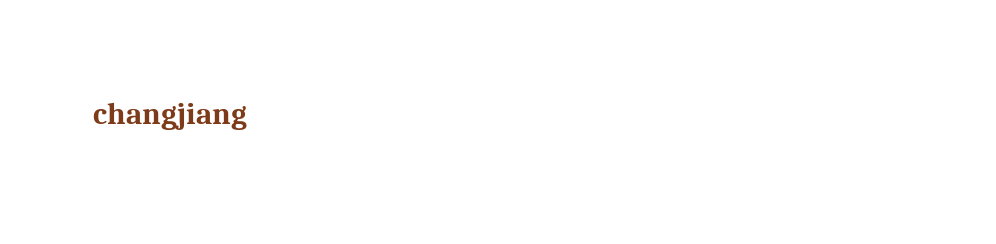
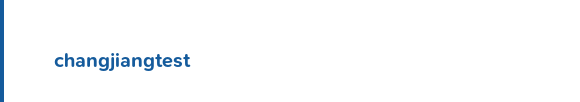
[93,102,247,130] changjiang -> [54,52,191,72] changjiangtest

